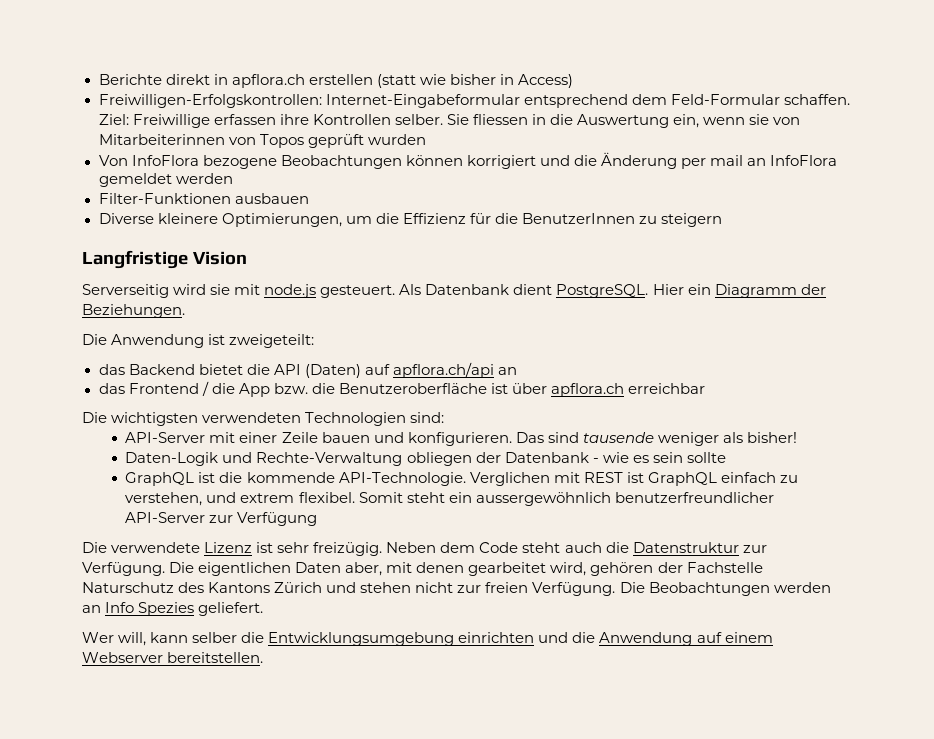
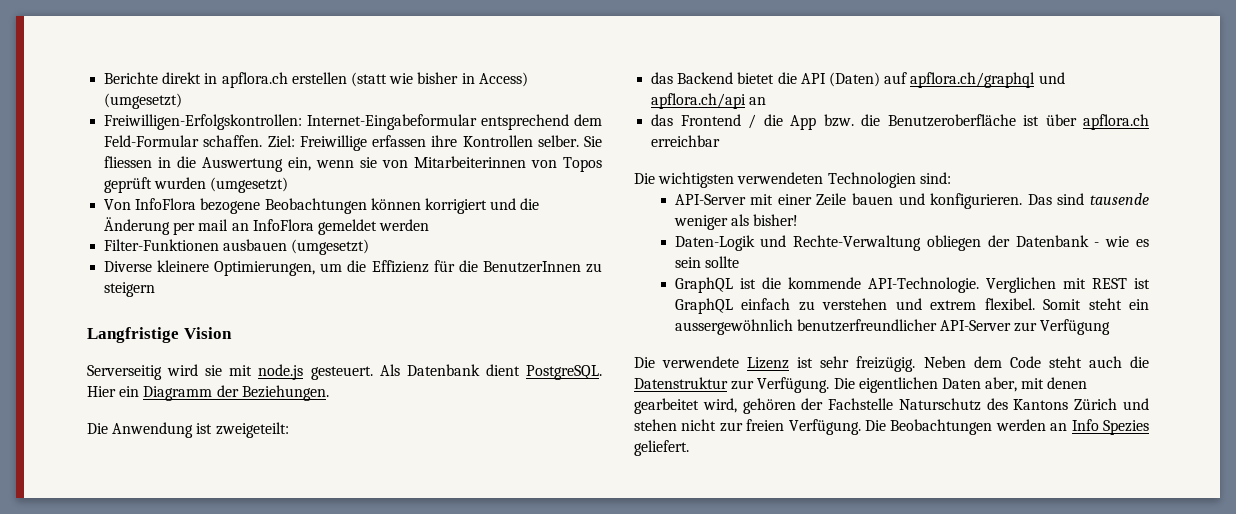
(573, 81) none -> [104,93,183,109] (umgesetzt)
(426, 139) none -> [210,177,289,193] (umgesetzt)
(309, 198) none -> [291,239,370,255] (umgesetzt)
(390, 369) none -> [910,72,1065,88] apflora.ch/graphql und
[125,492,203,506] verstehen, -> [822,298,888,310] verstehen
[82,632,773,646] [82,652,264,663] // Wer will, kann selber die Entwicklungsumgebung einrichten und die Anwendung auf einem Webserver bereitstellen. -> (689, 448) none

